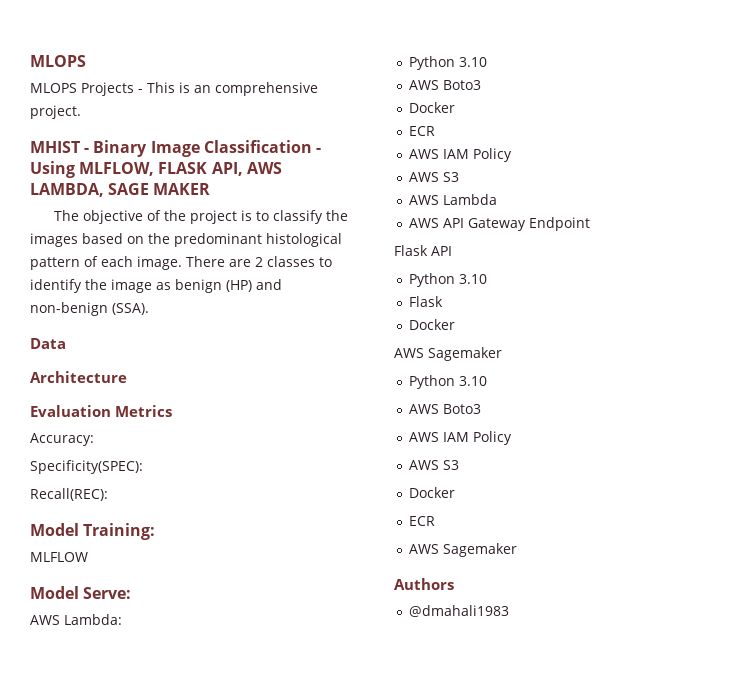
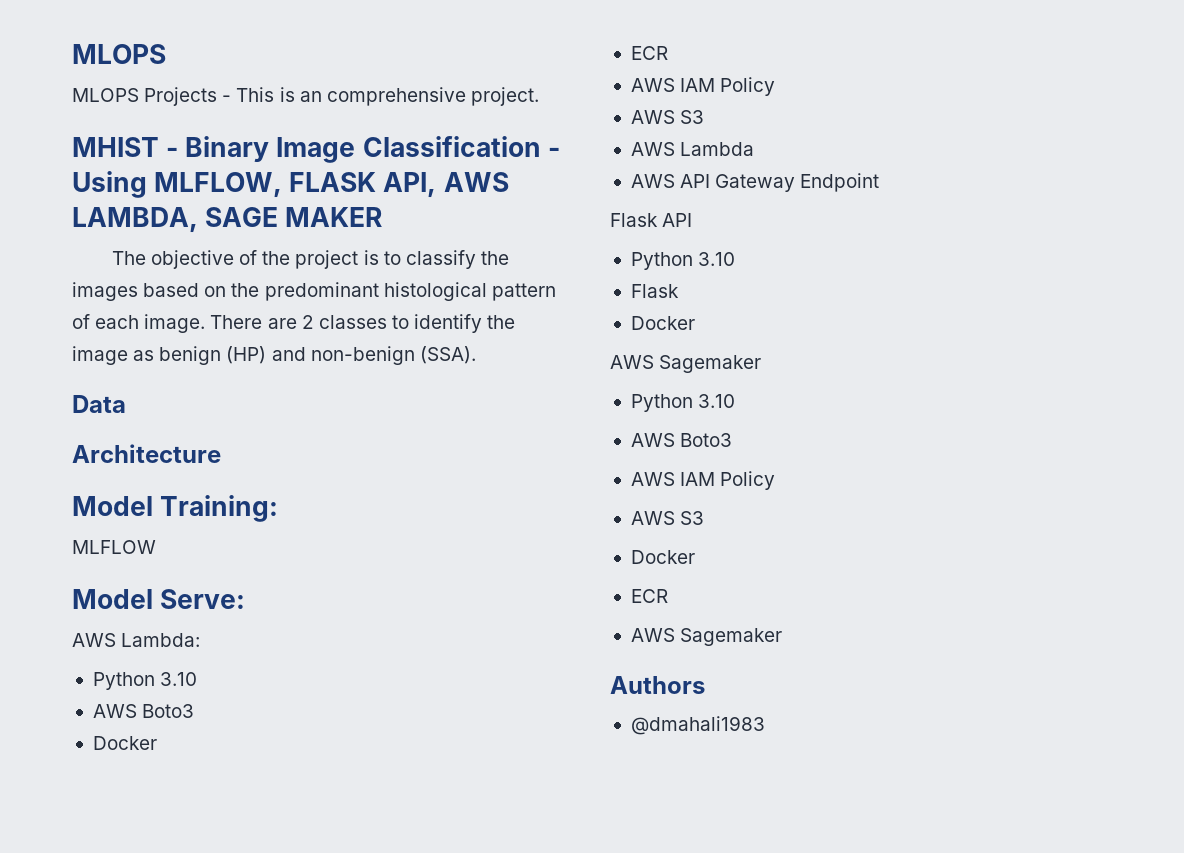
[30,405,173,417] [30,433,94,446] [30,460,143,474] [30,488,108,501] // Evaluation Metrics // Accuracy: // Specificity(SPEC): // Recall(REC): -> (221, 453) none

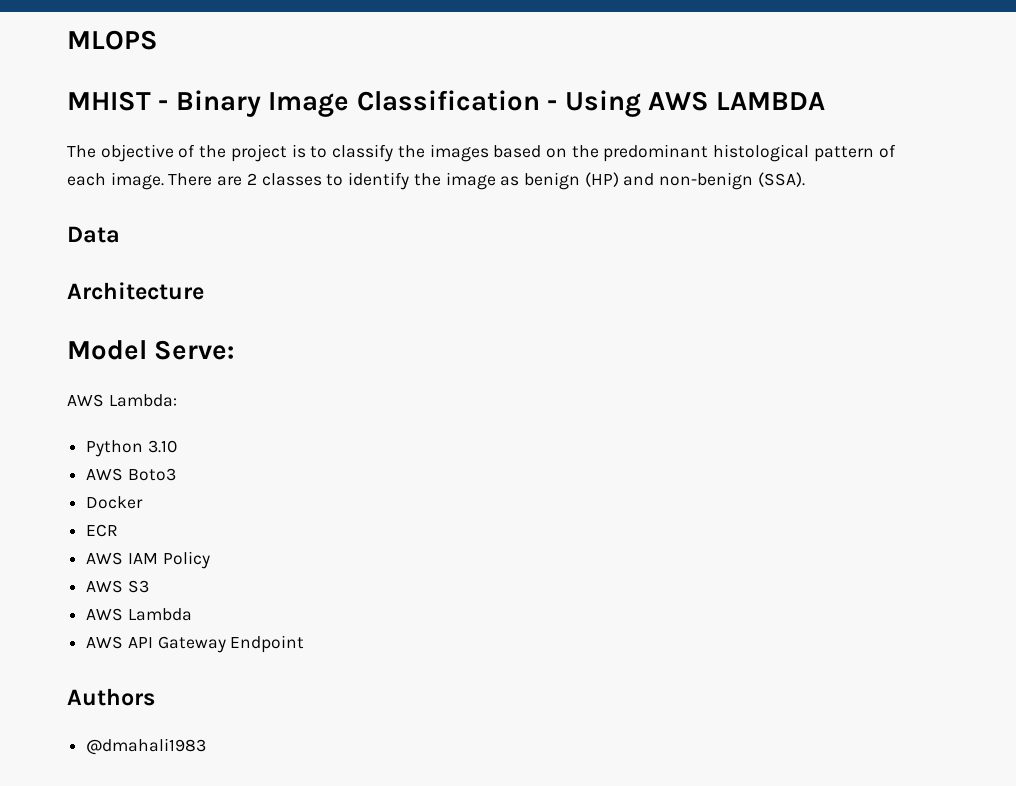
[72,44,166,64] [72,87,539,106] MLOPS // MLOPS Projects - This is an comprehensive project. -> [67,30,158,50] MLOPS
[154,172,509,198] [72,207,383,233] MLFLOW, FLASK API, AWS LAMBDA, SAGE MAKER -> [647,91,826,111] AWS LAMBDA
[72,495,279,522] [72,540,156,554] // Model Training: // MLFLOW -> (204, 291) none
[610,213,693,227] [630,252,736,270] [630,284,679,298] [630,316,695,330] [610,355,762,373] [630,394,736,412] [630,433,733,447] [630,471,776,490] [630,511,705,525] [630,550,695,564] [630,589,668,603] [630,628,783,646] // Flask API // Python 3.10 // Flask // Docker // AWS Sagemaker // Python 3.10 // AWS Boto3 // AWS IAM Policy // AWS S3 // Docker // ECR // AWS Sagemaker -> (305, 644) none

